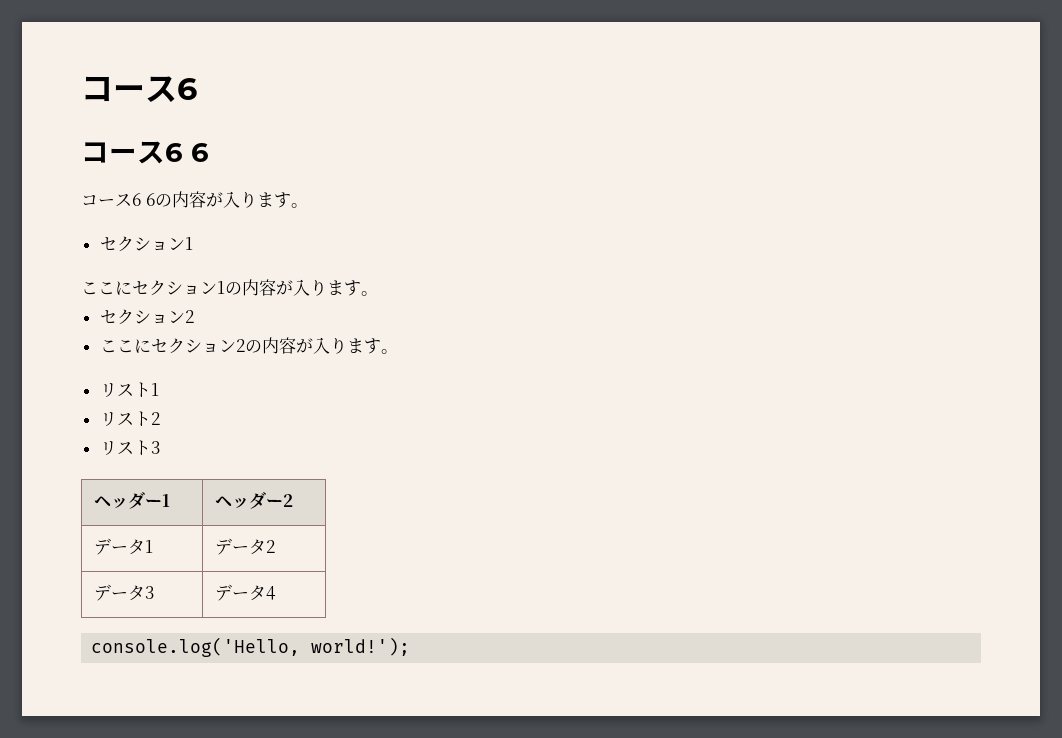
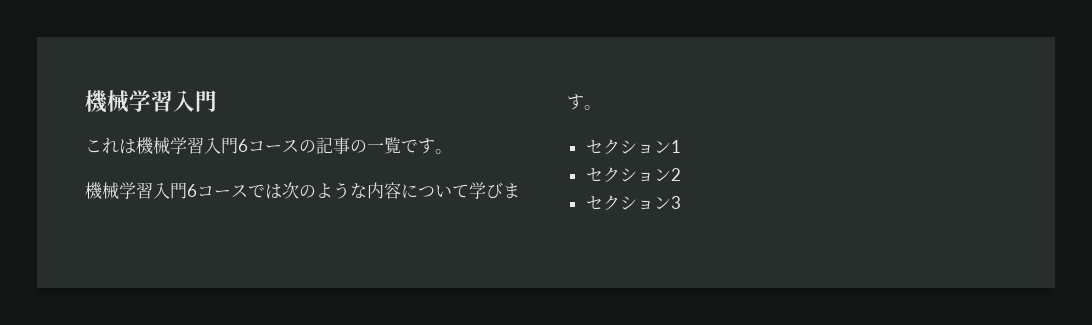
[81,76,197,103] [81,141,209,164] [81,191,257,208] コース6 // コース6 6 // コース6 6の内容が入り -> [85,90,217,113] [85,137,452,155] [85,182,503,200] 機械学習入門 // これは機械学習入門6コースの記事の一覧です。 // 機械学習入門6コースでは次のような内容について学び
[81,279,378,296] // ここにセクション1の内容が入ります。 -> (681, 146) none
[99,337,398,354] [99,382,159,398] [99,411,160,427] [99,440,160,456] [94,492,171,509] [215,492,294,509] [94,538,154,555] [215,538,276,555] [94,584,155,601] [215,584,277,601] [91,637,411,657] ここにセクション2の内容が入ります。 // リスト1 // リスト2 // リスト3 // ヘッダー1 | ヘッダー2 // データ1 | データ2 // データ3 | データ4 // console.log('Hello, world!'); -> [585,195,681,211] セクション3

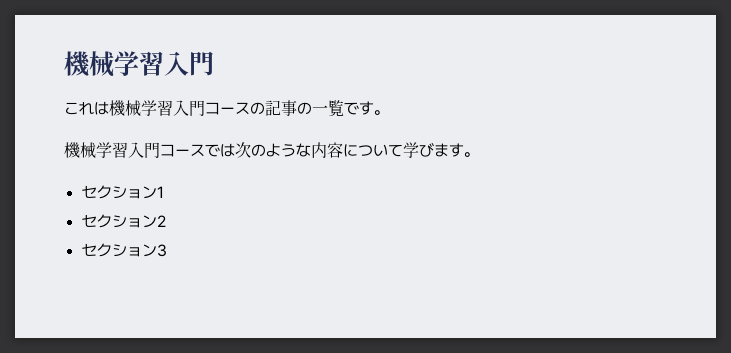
[238,139,248,152] 6 -> (205, 108) none
[187,184,197,197] 6 -> (160, 150) none

